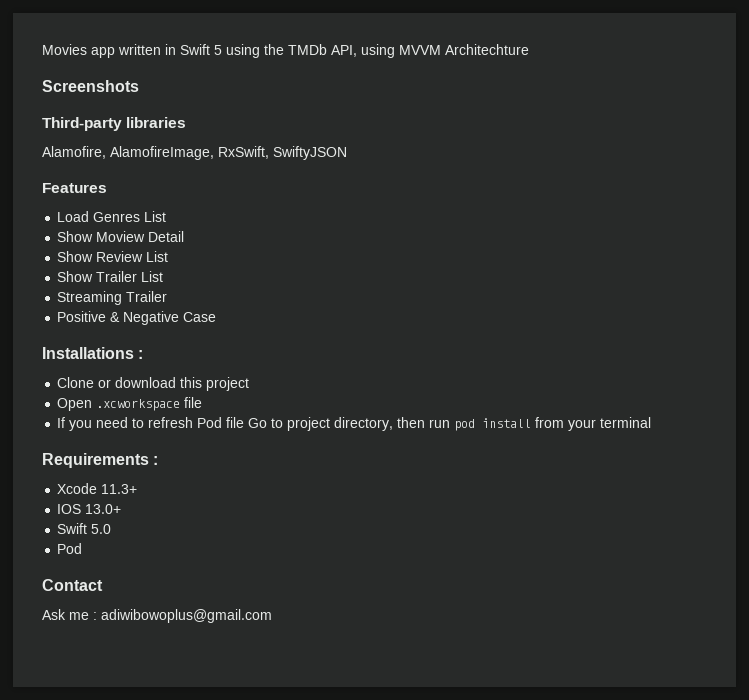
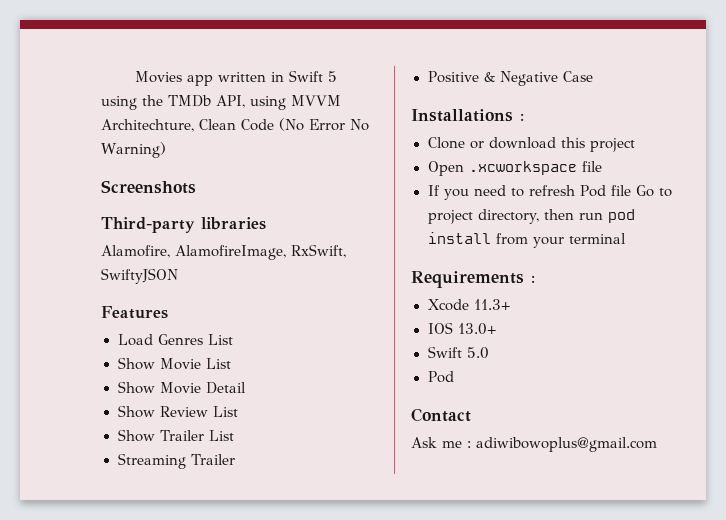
[445,44,529,55] Architechture -> [101,118,369,132] [101,142,166,158] Architechture, Clean Code (No Error No Warning)
[96,231,146,242] Moview -> [159,358,231,370] [117,381,201,394] Movie List // Show Movie

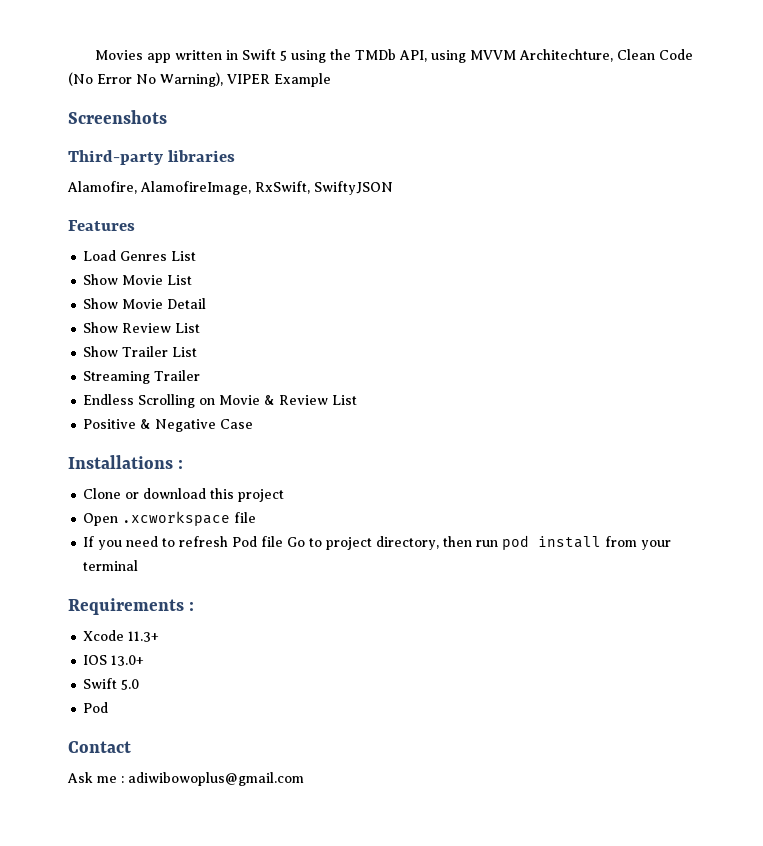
[101,142,166,158] Warning) -> [160,72,331,87] Warning), VIPER Example
(236, 459) none -> [83,394,358,408] // Endless Scrolling on Movie & Review List

